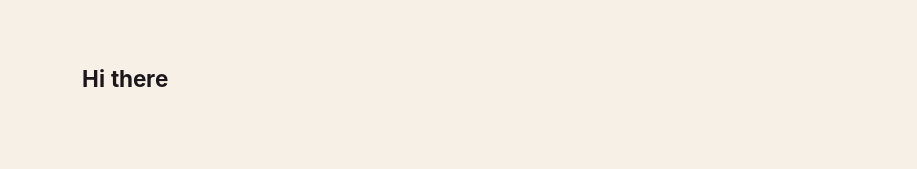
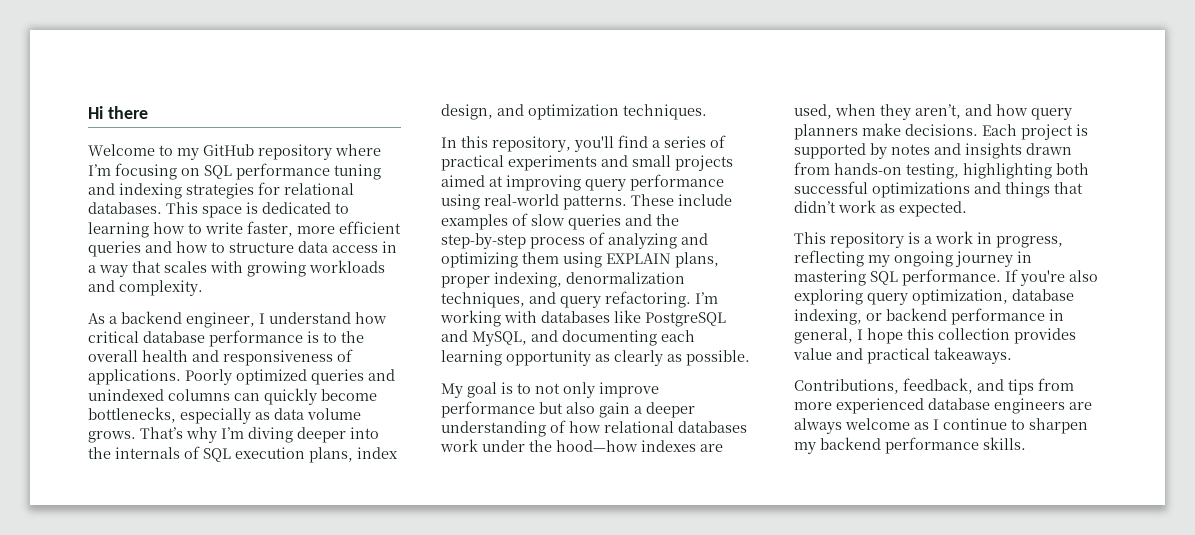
(169, 78) none -> [88,144,381,160] [88,163,381,180] [88,182,354,199] [88,202,349,218] [88,221,401,238] [88,241,397,257] [88,260,385,277] [88,280,203,296] [88,311,387,328] [88,330,364,347] [88,349,353,366] [88,369,395,385] [88,388,377,405] [88,407,361,424] [88,427,379,443] [88,446,398,463] [441,104,707,120] [441,135,726,152] [441,155,733,171] [441,174,724,191] [441,194,732,210] [441,213,679,230] [441,232,708,249] [441,252,719,268] [441,272,685,288] [441,291,718,308] [440,310,726,327] [441,330,695,346] [441,350,750,366] [441,382,659,398] [441,401,695,418] [441,420,747,437] [440,439,723,452] [794,104,1072,120] [794,123,1088,140] [794,143,1072,159] [794,162,1089,179] [794,181,1083,198] [794,200,967,217] [794,231,1063,248] [794,250,1032,267] [794,269,1098,286] [794,289,1074,305] [794,308,1064,325] [794,328,1076,344] [793,347,1012,364] [794,378,1074,395] [794,398,1092,414] [794,418,1088,434] [794,437,1026,454] // Welcome to my GitHub repository where I’m focusing on SQL performance tuning and indexing strategies for relational databases. This space is dedicated to learning how to write faster, more efficient queries and how to structure data access in a way that scales with growing workloads and complexity. // As a backend engineer, I understand how critical database performance is to the overall health and responsiveness of applications. Poorly optimized queries and unindexed columns can quickly become bottlenecks, especially as data volume grows. That’s why I’m diving deeper into the internals of SQL execution plans, index design, and optimization techniques. // In this repository, you'll find a series of practical experiments and small projects aimed at improving query performance using real-world patterns. These include examples of slow queries and the step-by-step process of analyzing and optimizing them using EXPLAIN plans, proper indexing, denormalization techniques, and query refactoring. I’m working with databases like PostgreSQL and MySQL, and documenting each learning opportunity as clearly as possible. // My goal is to not only improve performance but also gain a deeper understanding of how relational databases work under the hood—how indexes are used, when they aren’t, and how query planners make decisions. Each project is supported by notes and insights drawn from hands-on testing, highlighting both successful optimizations and things that didn’t work as expected. // This repository is a work in progress, reflecting my ongoing journey in mastering SQL performance. If you're also exploring query optimization, database indexing, or backend performance in general, I hope this collection provides value and practical takeaways. // Contributions, feedback, and tips from more experienced database engineers are always welcome as I continue to sharpen my backend performance skills.

